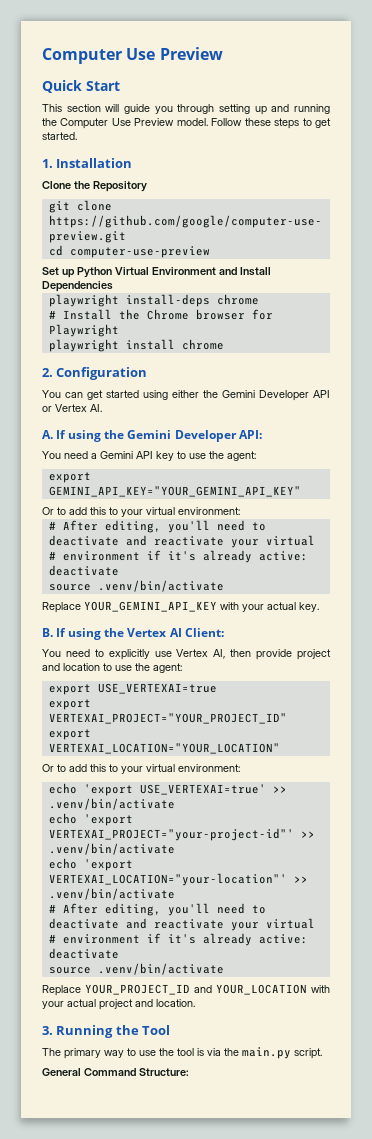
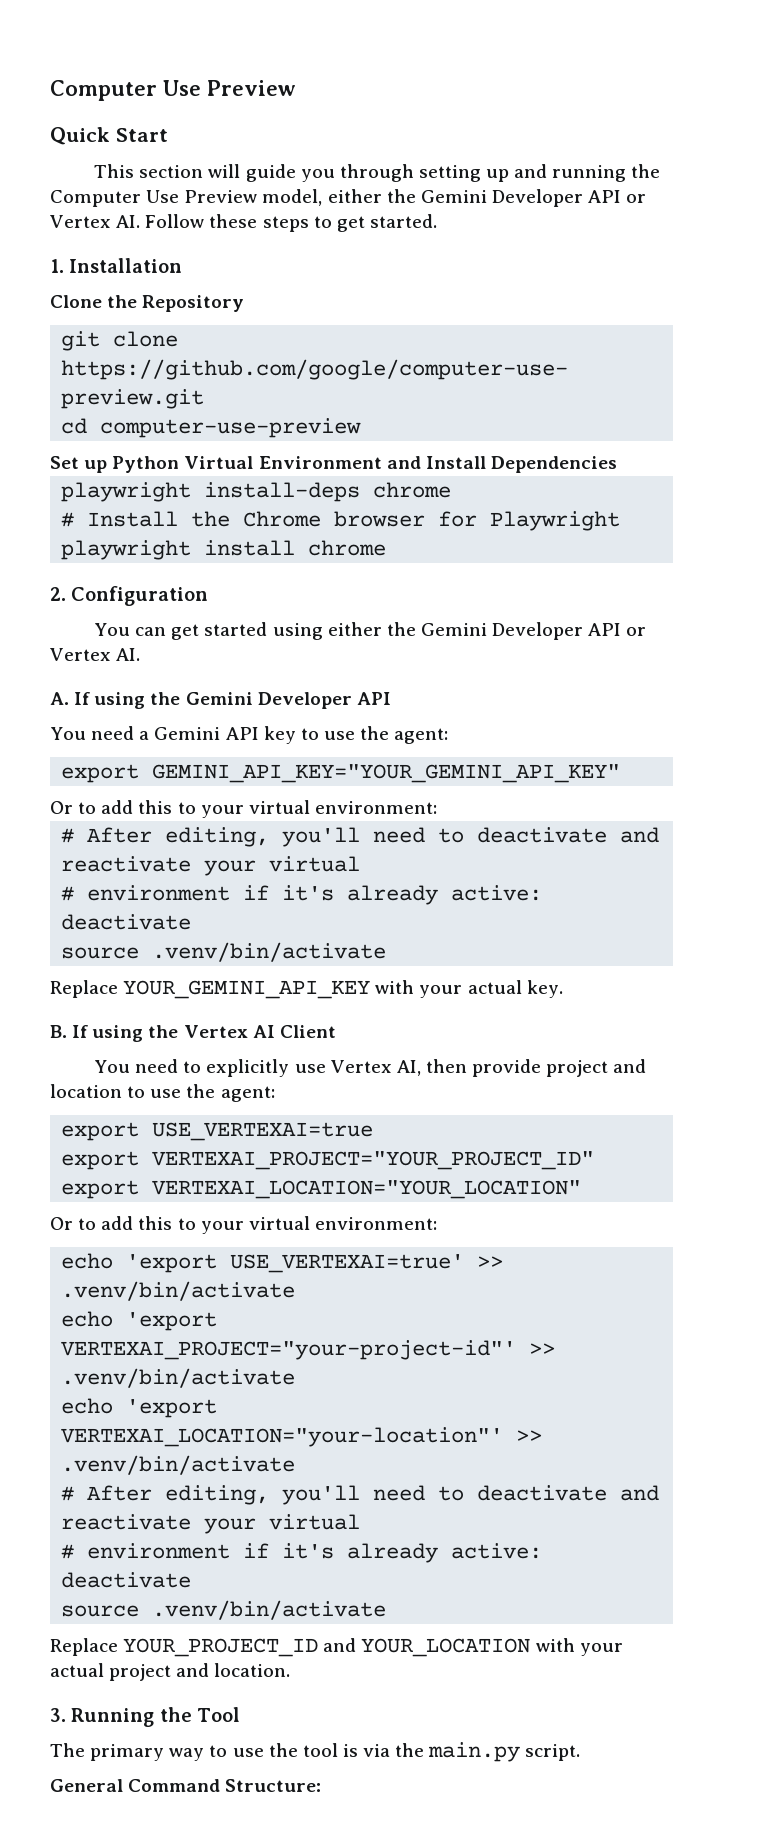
[176,118,208,126] model. -> [262,189,647,207] [50,215,141,228] model, either the Gemini Developer API or Vertex AI.
[238,430,262,439] API: -> [356,692,391,705] API
[184,628,224,637] Client: -> [279,1025,336,1038] Client

